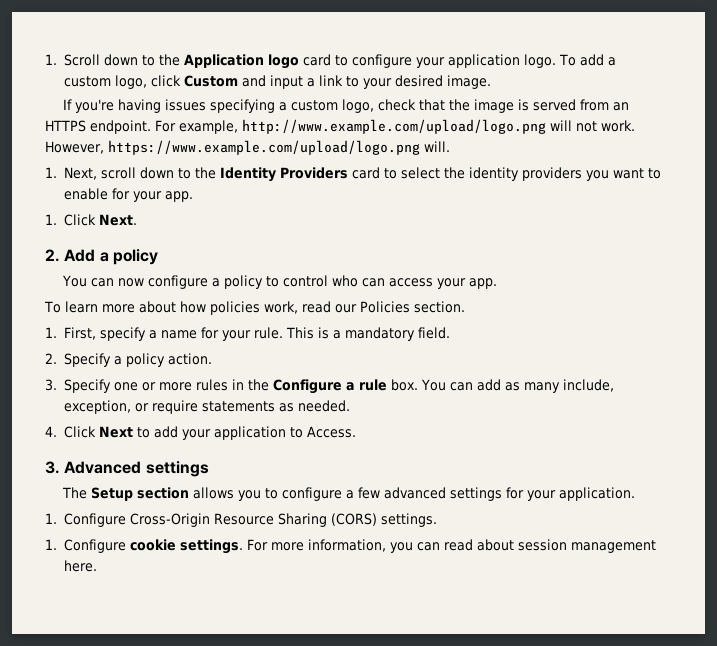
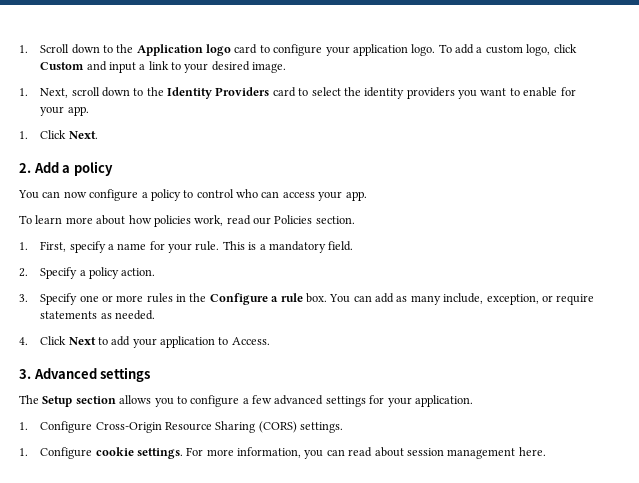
[62,99,629,113] [45,119,635,134] [45,140,450,155] // If you're having issues specifying a custom logo, check that the image is served from an HTTPS endpoint. For example, http://www.example.com/upload/logo.png will not work. However, https://www.example.com/upload/logo.png will. -> (287, 67) none

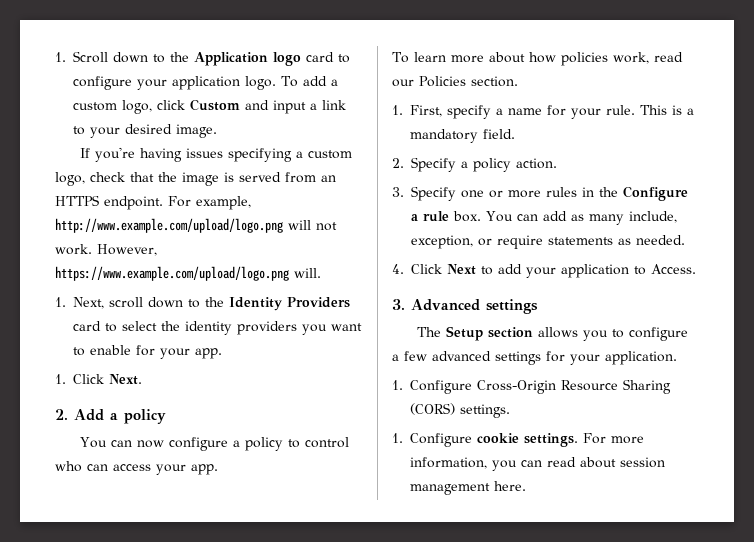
(287, 67) none -> [79,147,352,162] [55,172,336,186] [55,195,251,210] [55,218,337,233] [55,244,157,256] [55,266,321,281] // If you're having issues specifying a custom logo, check that the image is served from an HTTPS endpoint. For example, http://www.example.com/upload/logo.png will not work. However, https://www.example.com/upload/logo.png will.

